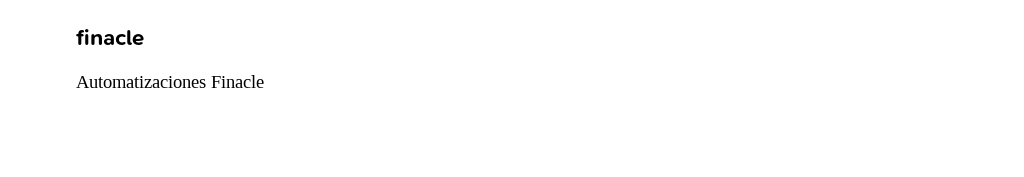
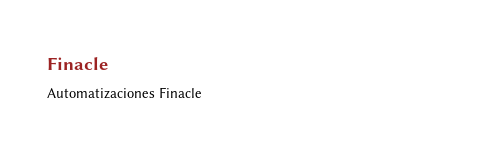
[76,29,144,46] finacle -> [47,57,108,70] Finacle

